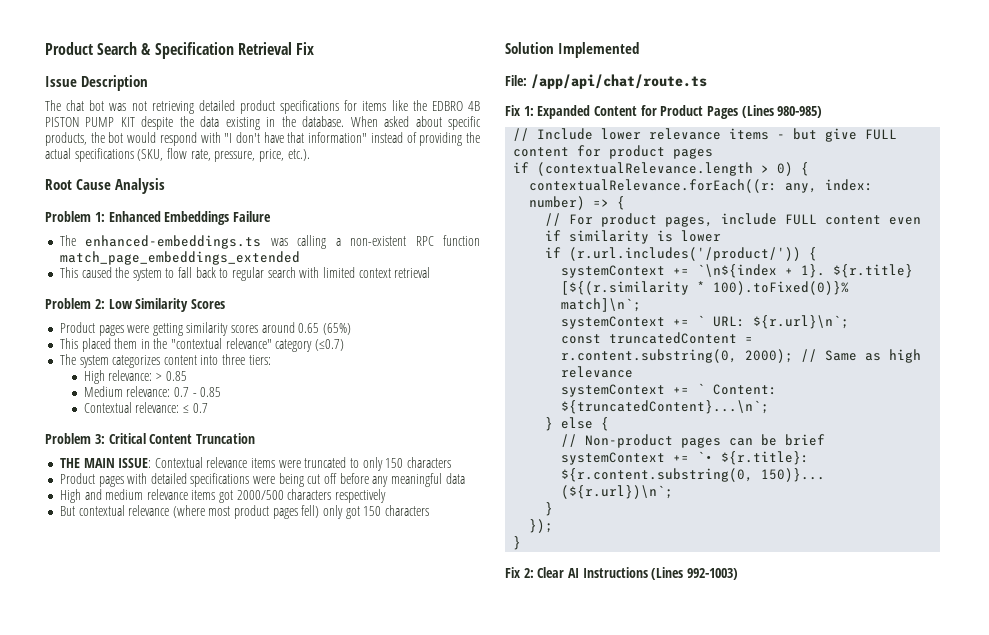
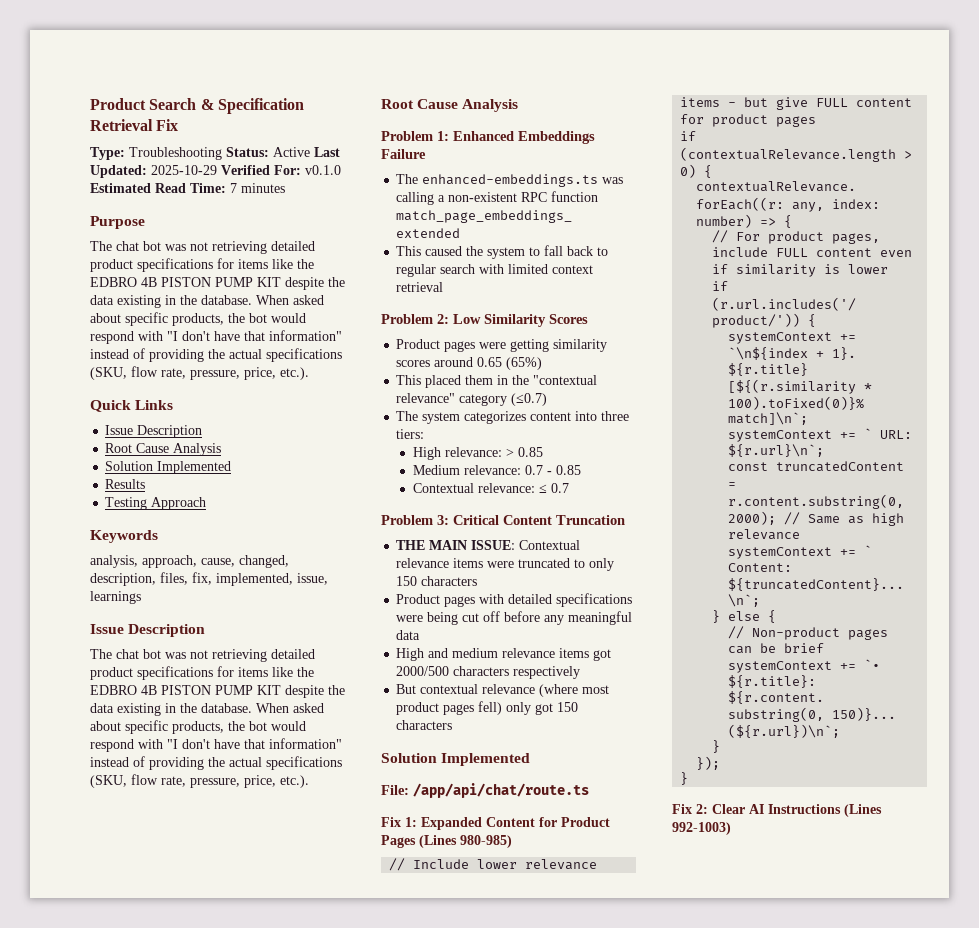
(314, 48) none -> [90,147,340,160] [90,165,341,178] [90,183,285,193] [90,216,145,229] [90,241,315,254] [90,258,314,272] [90,277,345,290] [90,295,324,308] [90,312,306,326] [90,330,342,344] [90,348,342,362] [90,366,309,380] [90,400,174,412] [105,425,203,438] [105,443,222,456] [105,461,232,474] [105,479,146,489] [105,497,207,510] [90,530,158,543] [90,555,289,568] [90,572,328,586] [90,591,141,604] // Type: Troubleshooting Status: Active Last Updated: 2025-10-29 Verified For: v0.1.0 Estimated Read Time: 7 minutes // Purpose // The chat bot was not retrieving detailed product specifications for items like the EDBRO 4B PISTON PUMP KIT despite the data existing in the database. When asked about specific products, the bot would respond with "I don't have that information" instead of providing the actual specifications (SKU, flow rate, pressure, price, etc.). // Quick Links // Issue Description // Root Cause Analysis // Solution Implemented // Results // Testing Approach // Keywords // analysis, approach, cause, changed, description, files, fix, implemented, issue, learnings

